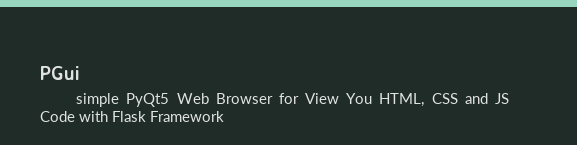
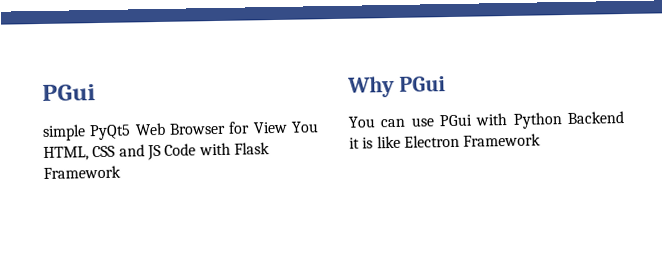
(224, 116) none -> [347,75,446,98] [348,111,624,129] [349,133,542,149] // Why PGui // You can use PGui with Python Backend it is like Electron Framework

